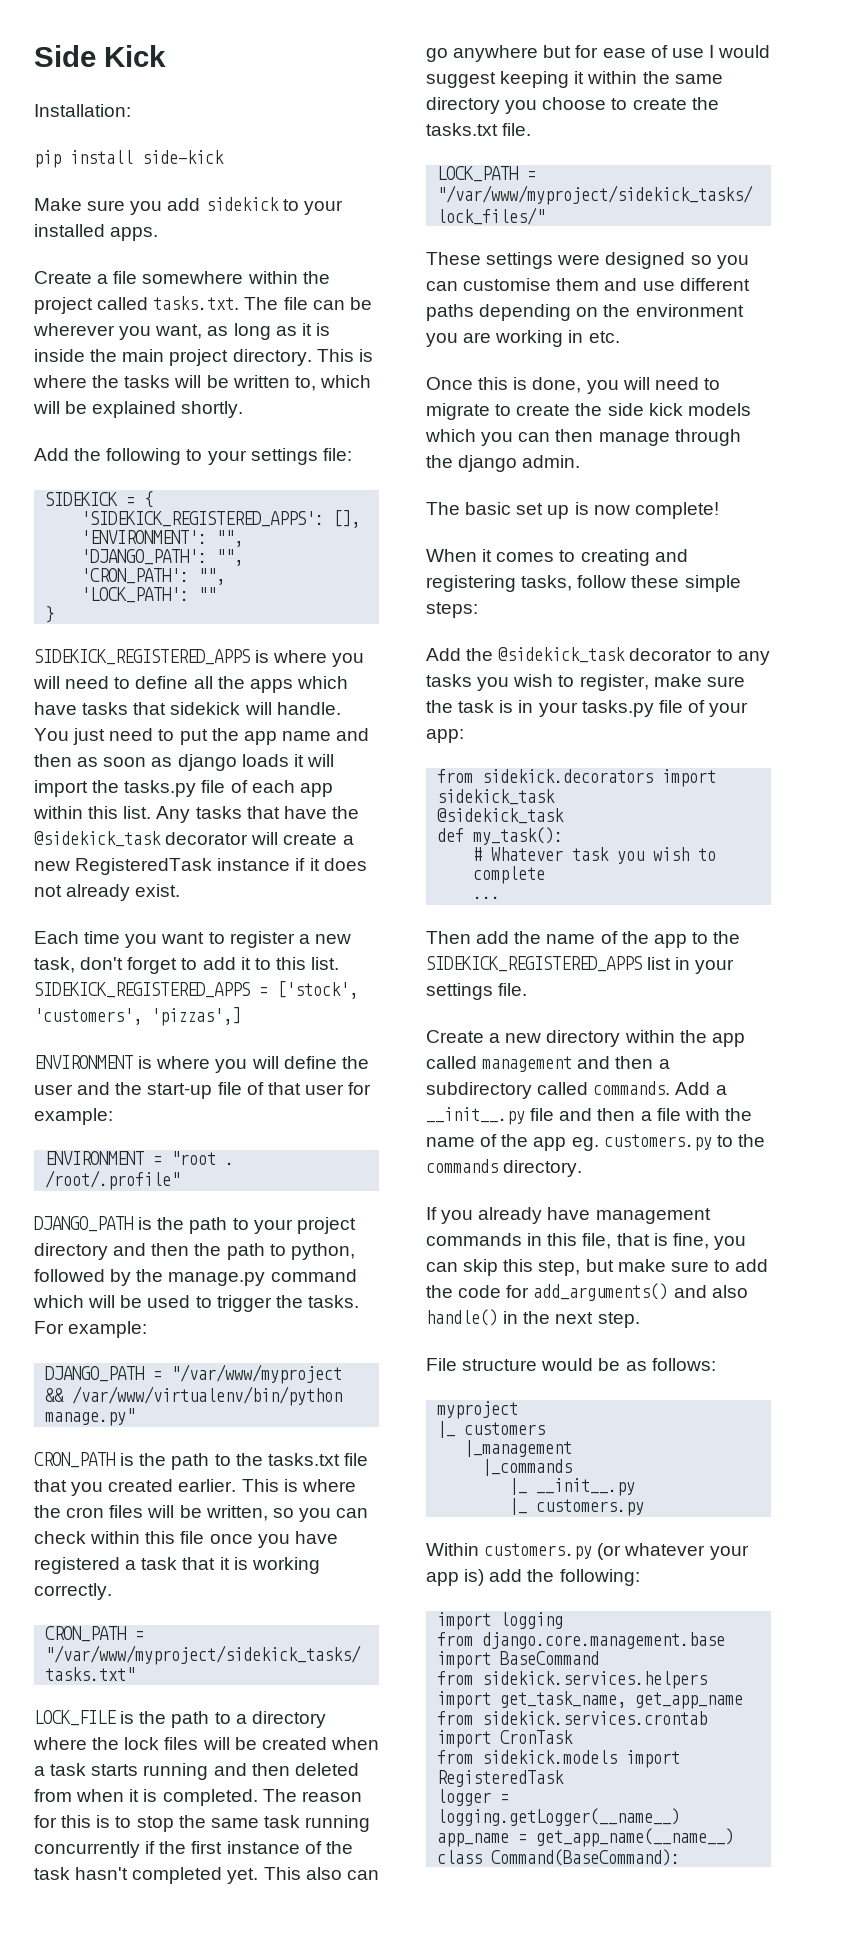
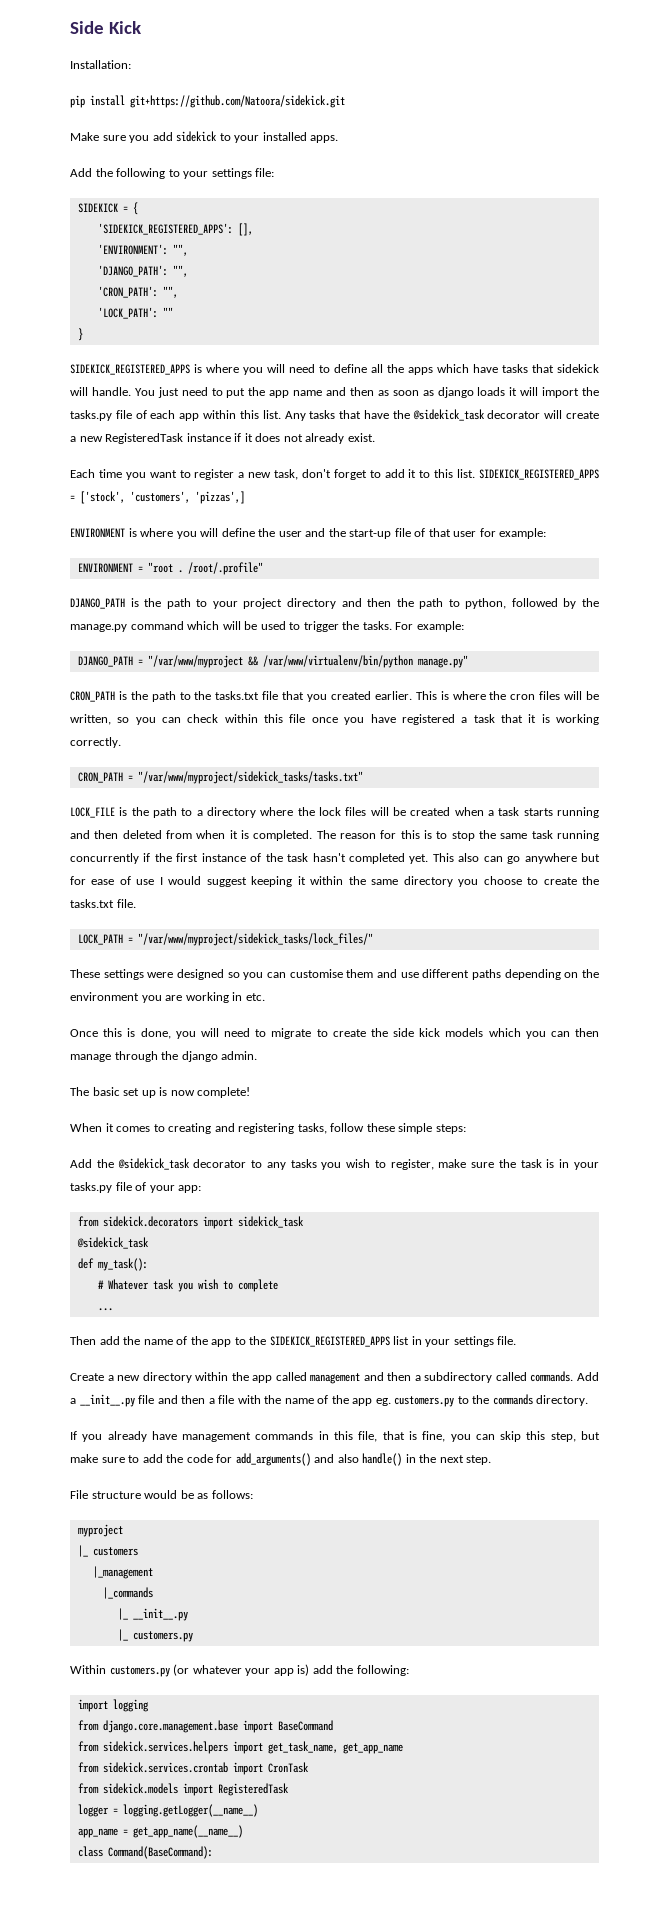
[142,150,224,164] side-kick -> [130,95,345,108] git+https://github.com/Natoora/sidekick.git
[34,271,330,284] [34,296,372,314] [33,323,330,340] [34,349,373,366] [33,375,371,391] [33,401,244,418] // Create a file somewhere within the project called tasks.txt. The file can be wherever you want, as long as it is inside the main project directory. This is where the tasks will be written to, which will be explained shortly. -> (339, 139) none

